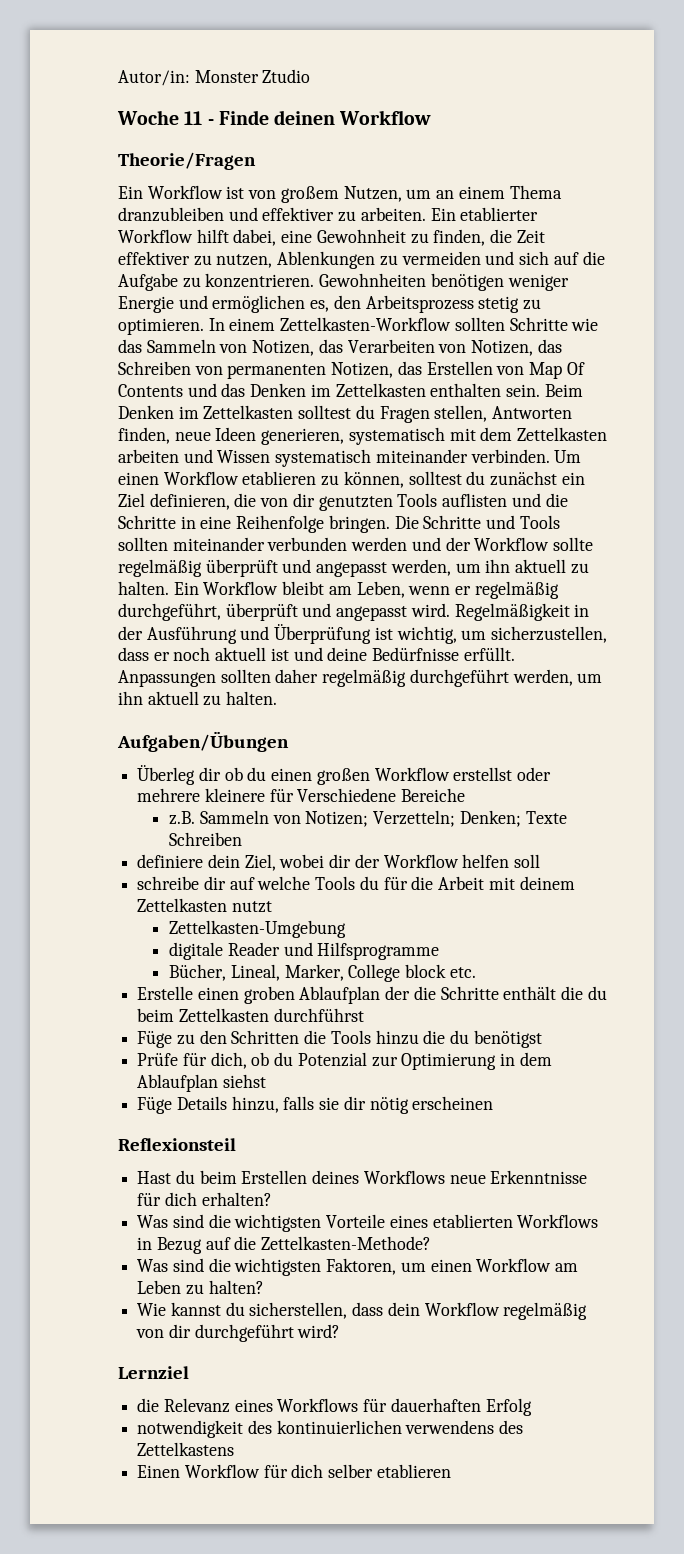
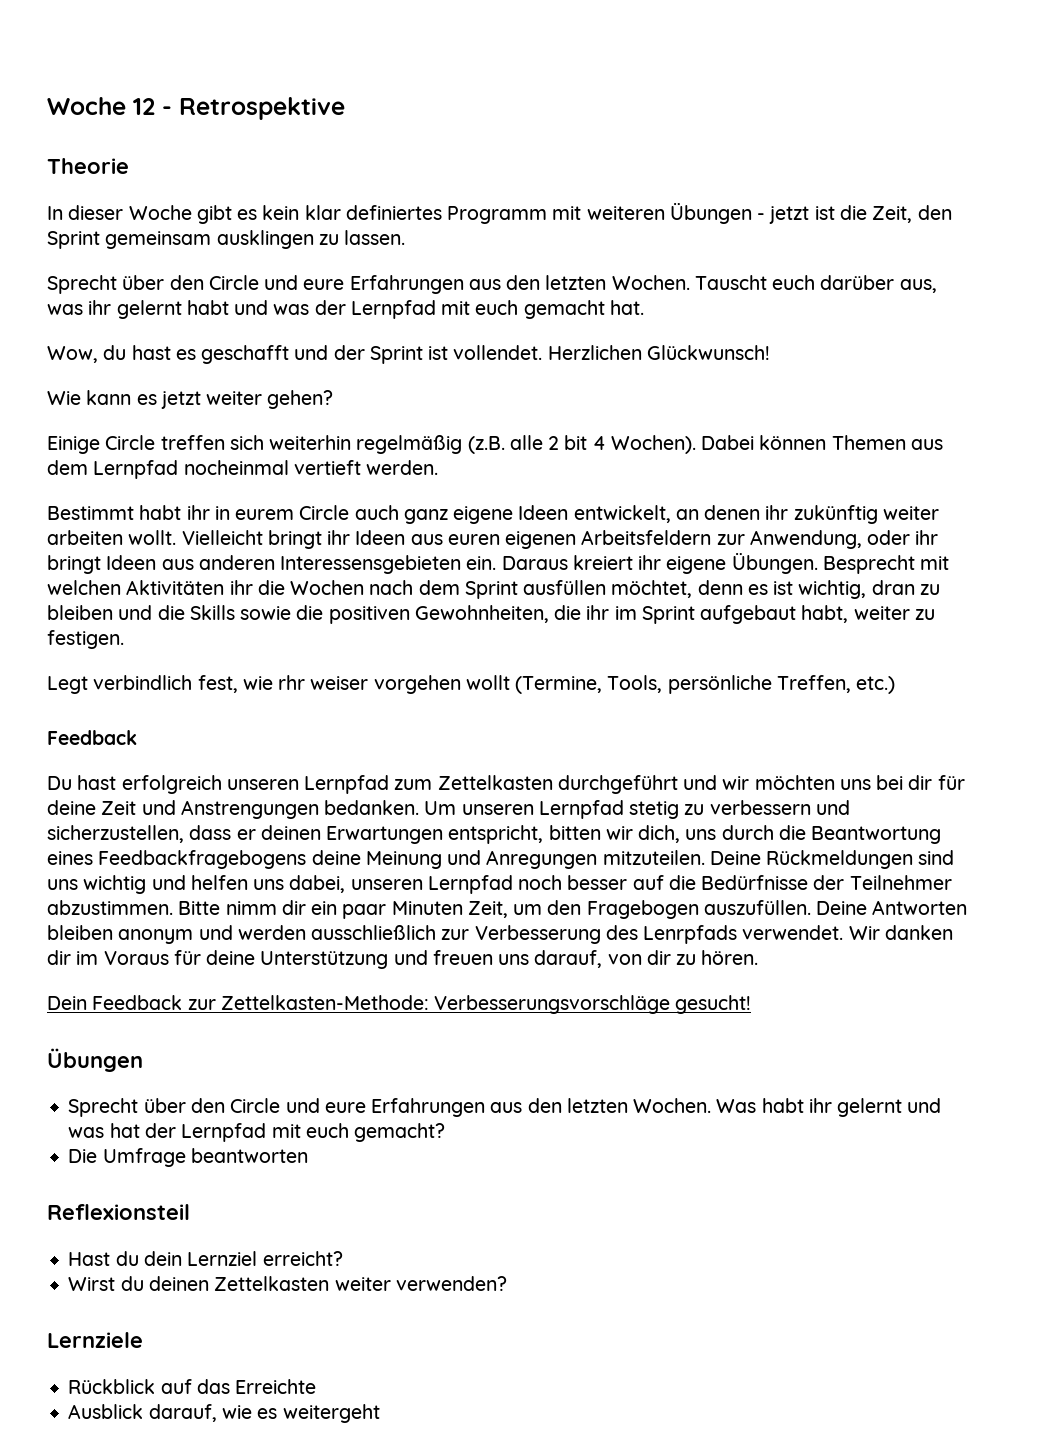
[118,69,311,86] [117,110,432,125] [118,152,256,170] [118,185,562,203] [118,207,539,222] [118,229,545,246] [118,251,605,269] [118,273,569,291] [118,295,542,313] [118,317,599,335] [118,339,562,356] [118,361,585,379] [118,383,583,397] [118,405,573,423] [118,427,608,445] [118,449,582,467] [118,471,585,488] [118,493,568,511] [118,515,560,533] [118,537,594,551] [118,559,589,577] [118,581,559,599] [118,603,590,621] [118,624,608,644] [118,647,515,661] [118,669,603,687] [118,691,278,706] [117,731,289,752] [137,765,552,785] [137,788,466,802] [169,810,567,827] [169,832,243,846] [137,854,541,871] [137,876,575,890] [137,898,272,913] [169,920,347,938] [169,942,440,960] [169,964,476,982] [137,986,607,1004] [137,1008,364,1022] [137,1030,542,1048] [137,1052,552,1070] [137,1074,266,1092] [137,1096,494,1114] [118,1138,236,1151] [137,1170,588,1184] [137,1192,272,1206] [137,1214,599,1232] [137,1236,432,1254] [137,1258,579,1276] [137,1280,264,1295] [137,1302,588,1320] [136,1324,341,1342] [118,1366,189,1379] [137,1398,532,1416] [137,1420,524,1438] [137,1442,235,1456] [137,1464,451,1478] Autor/in: Monster Ztudio // Woche 11 - Finde deinen Workflow // Theorie/Fragen // Ein Workflow ist von großem Nutzen, um an einem Thema dranzubleiben und effektiver zu arbeiten. Ein etablierter Workflow hilft dabei, eine Gewohnheit zu finden, die Zeit effektiver zu nutzen, Ablenkungen zu vermeiden und sich auf die Aufgabe zu konzentrieren. Gewohnheiten benötigen weniger Energie und ermöglichen es, den Arbeitsprozess stetig zu optimieren. In einem Zettelkasten-Workflow sollten Schritte wie das Sammeln von Notizen, das Verarbeiten von Notizen, das Schreiben von permanenten Notizen, das Erstellen von Map Of Contents und das Denken im Zettelkasten enthalten sein. Beim Denken im Zettelkasten solltest du Fragen stellen, Antworten finden, neue Ideen generieren, systematisch mit dem Zettelkasten arbeiten und Wissen systematisch miteinander verbinden. Um einen Workflow etablieren zu können, solltest du zunächst ein Ziel definieren, die von dir genutzten Tools auflisten und die Schritte in eine Reihenfolge bringen. Die Schritte und Tools sollten miteinander verbunden werden und der Workflow sollte regelmäßig überprüft und angepasst werden, um ihn aktuell zu halten. Ein Workflow bleibt am Leben, wenn er regelmäßig durchgeführt, überprüft und angepasst wird. Regelmäßigkeit in der Ausführung und Überprüfung ist wichtig, um sicherzustellen, dass er noch aktuell ist und deine Bedürfnisse erfüllt. Anpassungen sollten daher regelmäßig durchgeführt werden, um ihn aktuell zu halten. // Aufgaben/Übungen // Überleg dir ob du einen großen Workflow erstellst oder mehrere kleinere für Verschiedene Bereiche // z.B. Sammeln von Notizen; Verzetteln; Denken; Texte Schreiben // definiere dein Ziel, wobei dir der Workflow helfen soll // schreibe dir auf welche Tools du für die Arbeit mit deinem Zettelkasten nutzt // Zettelkasten-Umgebung // digitale Reader und Hilfsprogramme // Bücher, Lineal, Marker, College block etc. // Erstelle einen groben Ablaufplan der die Schritte enthält die du beim Zettelkasten durchführst // Füge zu den Schritten die Tools hinzu die du benötigst // Prüfe für dich, ob du Potenzial zur Optimierung in dem Ablaufplan siehst // Füge Details hinzu, falls sie dir nötig erscheinen // Reflexionsteil // Hast du beim Erstellen deines Workflows neue Erkenntnisse für dich erhalten? // Was sind die wichtigsten Vorteile eines etablierten Workflows in Bezug auf die Zettelkasten-Methode? // Was sind die wichtigsten Faktoren, um einen Workflow am Leben zu halten? // Wie kannst du sicherstellen, dass dein Workflow regelmäßig von dir durchgeführt wird? // Lernziel // die Relevanz eines Workflows für dauerhaften Erfolg // notwendigkeit des kontinuierlichen verwendens des Zettelkastens // Einen Workflow für dich selber etablieren -> [47,97,345,120] [47,158,129,174] [47,203,952,224] [47,230,406,249] [47,275,937,294] [47,300,644,319] [47,345,770,364] [47,390,334,409] [47,435,943,454] [47,460,439,479] [47,505,939,524] [47,530,939,549] [47,553,950,574] [47,580,940,599] [47,605,935,624] [47,630,124,649] [47,675,896,694] [47,730,137,745] [47,775,965,794] [47,800,850,819] [47,825,942,844] [47,850,955,869] [47,875,952,894] [47,900,968,919] [47,925,953,944] [47,950,759,969] [47,995,752,1014] [47,1048,143,1072] [68,1098,942,1117] [68,1123,446,1142] [68,1148,308,1167] [47,1204,190,1220] [68,1251,343,1266] [68,1276,507,1291] [47,1332,143,1348] [68,1379,317,1394] [68,1404,380,1423] Woche 12 - Retrospektive // Theorie // In dieser Woche gibt es kein klar definiertes Programm mit weiteren Übungen - jetzt ist die Zeit, den Sprint gemeinsam ausklingen zu lassen. // Sprecht über den Circle und eure Erfahrungen aus den letzten Wochen. Tauscht euch darüber aus, was ihr gelernt habt und was der Lernpfad mit euch gemacht hat. // Wow, du hast es geschafft und der Sprint ist vollendet. Herzlichen Glückwunsch! // Wie kann es jetzt weiter gehen? // Einige Circle treffen sich weiterhin regelmäßig (z.B. alle 2 bit 4 Wochen). Dabei können Themen aus dem Lernpfad nocheinmal vertieft werden. // Bestimmt habt ihr in eurem Circle auch ganz eigene Ideen entwickelt, an denen ihr zukünftig weiter arbeiten wollt. Vielleicht bringt ihr Ideen aus euren eigenen Arbeitsfeldern zur Anwendung, oder ihr bringt Ideen aus anderen Interessensgebieten ein. Daraus kreiert ihr eigene Übungen. Besprecht mit welchen Aktivitäten ihr die Wochen nach dem Sprint ausfüllen möchtet, denn es ist wichtig, dran zu bleiben und die Skills sowie die positiven Gewohnheiten, die ihr im Sprint aufgebaut habt, weiter zu festigen. // Legt verbindlich fest, wie rhr weiser vorgehen wollt (Termine, Tools, persönliche Treffen, etc.) // Feedback // Du hast erfolgreich unseren Lernpfad zum Zettelkasten durchgeführt und wir möchten uns bei dir für deine Zeit und Anstrengungen bedanken. Um unseren Lernpfad stetig zu verbessern und sicherzustellen, dass er deinen Erwartungen entspricht, bitten wir dich, uns durch die Beantwortung eines Feedbackfragebogens deine Meinung und Anregungen mitzuteilen. Deine Rückmeldungen sind uns wichtig und helfen uns dabei, unseren Lernpfad noch besser auf die Bedürfnisse der Teilnehmer abzustimmen. Bitte nimm dir ein paar Minuten Zeit, um den Fragebogen auszufüllen. Deine Antworten bleiben anonym und werden ausschließlich zur Verbesserung des Lenrpfads verwendet. Wir danken dir im Voraus für deine Unterstützung und freuen uns darauf, von dir zu hören. // Dein Feedback zur Zettelkasten-Methode: Verbesserungsvorschläge gesucht! // Übungen // Sprecht über den Circle und eure Erfahrungen aus den letzten Wochen. Was habt ihr gelernt und was hat der Lernpfad mit euch gemacht? // Die Umfrage beantworten // Reflexionsteil // Hast du dein Lernziel erreicht? // Wirst du deinen Zettelkasten weiter verwenden? // Lernziele // Rückblick auf das Erreichte // Ausblick darauf, wie es weitergeht

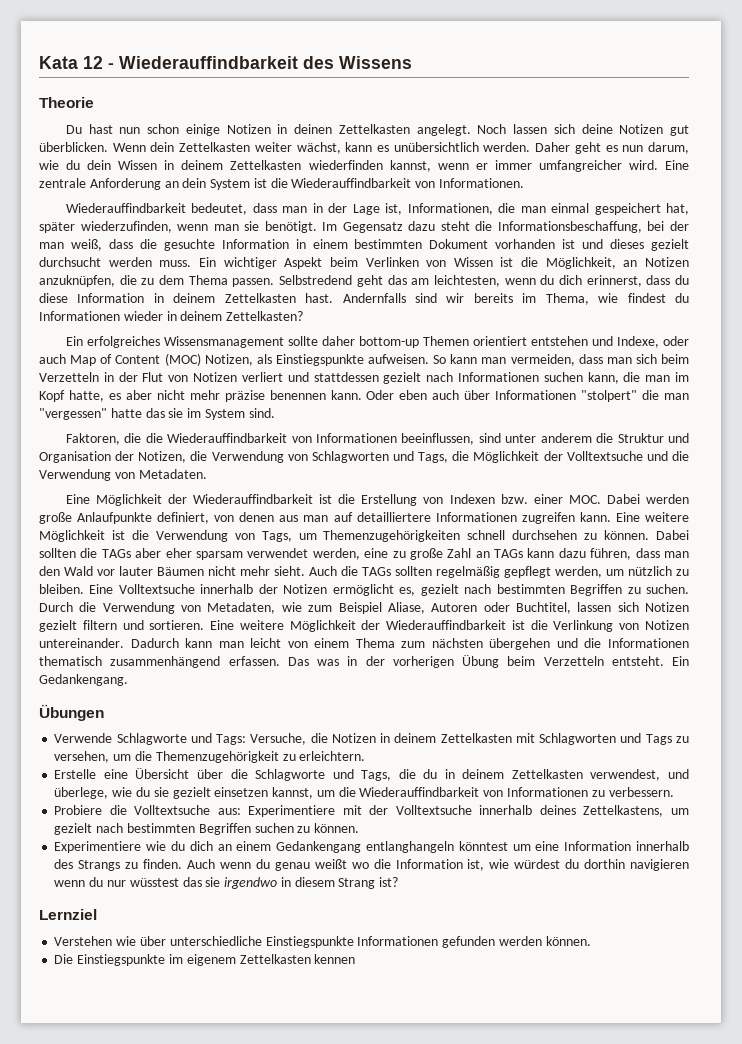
[47,97,126,115] Woche -> [39,56,78,69] Kata
[179,97,345,120] [47,158,129,174] [47,203,952,224] [47,230,406,249] [47,275,937,294] [47,300,644,319] [47,345,770,364] [47,390,334,409] [47,435,943,454] [47,460,439,479] [47,505,939,524] [47,530,939,549] [47,553,950,574] [47,580,940,599] [47,605,935,624] [47,630,124,649] [47,675,896,694] [47,730,137,745] [47,775,965,794] [47,800,850,819] [47,825,942,844] [47,850,955,869] [47,875,952,894] [47,900,968,919] [47,925,953,944] [47,950,759,969] [47,995,752,1014] [47,1048,143,1072] [68,1098,942,1117] [68,1123,446,1142] [68,1148,308,1167] [47,1204,190,1220] [68,1251,343,1266] [68,1276,507,1291] [47,1332,143,1348] [68,1379,317,1394] [68,1404,380,1423] Retrospektive // Theorie // In dieser Woche gibt es kein klar definiertes Programm mit weiteren Übungen - jetzt ist die Zeit, den Sprint gemeinsam ausklingen zu lassen. // Sprecht über den Circle und eure Erfahrungen aus den letzten Wochen. Tauscht euch darüber aus, was ihr gelernt habt und was der Lernpfad mit euch gemacht hat. // Wow, du hast es geschafft und der Sprint ist vollendet. Herzlichen Glückwunsch! // Wie kann es jetzt weiter gehen? // Einige Circle treffen sich weiterhin regelmäßig (z.B. alle 2 bit 4 Wochen). Dabei können Themen aus dem Lernpfad nocheinmal vertieft werden. // Bestimmt habt ihr in eurem Circle auch ganz eigene Ideen entwickelt, an denen ihr zukünftig weiter arbeiten wollt. Vielleicht bringt ihr Ideen aus euren eigenen Arbeitsfeldern zur Anwendung, oder ihr bringt Ideen aus anderen Interessensgebieten ein. Daraus kreiert ihr eigene Übungen. Besprecht mit welchen Aktivitäten ihr die Wochen nach dem Sprint ausfüllen möchtet, denn es ist wichtig, dran zu bleiben und die Skills sowie die positiven Gewohnheiten, die ihr im Sprint aufgebaut habt, weiter zu festigen. // Legt verbindlich fest, wie rhr weiser vorgehen wollt (Termine, Tools, persönliche Treffen, etc.) // Feedback // Du hast erfolgreich unseren Lernpfad zum Zettelkasten durchgeführt und wir möchten uns bei dir für deine Zeit und Anstrengungen bedanken. Um unseren Lernpfad stetig zu verbessern und sicherzustellen, dass er deinen Erwartungen entspricht, bitten wir dich, uns durch die Beantwortung eines Feedbackfragebogens deine Meinung und Anregungen mitzuteilen. Deine Rückmeldungen sind uns wichtig und helfen uns dabei, unseren Lernpfad noch besser auf die Bedürfnisse der Teilnehmer abzustimmen. Bitte nimm dir ein paar Minuten Zeit, um den Fragebogen auszufüllen. Deine Antworten bleiben anonym und werden ausschließlich zur Verbesserung des Lenrpfads verwendet. Wir danken dir im Voraus für deine Unterstützung und freuen uns darauf, von dir zu hören. // Dein Feedback zur Zettelkasten-Methode: Verbesserungsvorschläge gesucht! // Übungen // Sprecht über den Circle und eure Erfahrungen aus den letzten Wochen. Was habt ihr gelernt und was hat der Lernpfad mit euch gemacht? // Die Umfrage beantworten // Reflexionsteil // Hast du dein Lernziel erreicht? // Wirst du deinen Zettelkasten weiter verwenden? // Lernziele // Rückblick auf das Erreichte // Ausblick darauf, wie es weitergeht -> [119,56,412,69] [39,97,94,108] [65,124,690,136] [39,142,689,154] [39,160,689,172] [39,178,525,190] [65,203,690,215] [39,221,690,233] [39,239,690,251] [39,257,689,269] [39,275,689,287] [39,293,690,305] [39,311,304,321] [65,336,689,348] [39,353,689,366] [39,372,689,384] [39,390,689,402] [39,408,275,420] [65,433,689,445] [39,451,689,463] [39,469,207,481] [65,494,690,506] [39,512,690,524] [39,530,689,542] [39,548,690,560] [39,566,689,578] [39,584,689,596] [39,602,689,614] [39,620,689,632] [39,638,690,650] [39,655,689,668] [39,674,128,686] [39,704,104,721] [54,733,690,745] [54,751,366,763] [54,768,689,781] [54,787,674,799] [54,805,689,817] [54,823,360,835] [54,841,689,853] [54,859,689,871] [54,877,399,889] [39,909,97,920] [54,936,591,948] [54,954,356,966] Wiederauffindbarkeit des Wissens // Theorie // Du hast nun schon einige Notizen in deinen Zettelkasten angelegt. Noch lassen sich deine Notizen gut überblicken. Wenn dein Zettelkasten weiter wächst, kann es unübersichtlich werden. Daher geht es nun darum, wie du dein Wissen in deinem Zettelkasten wiederfinden kannst, wenn er immer umfangreicher wird. Eine zentrale Anforderung an dein System ist die Wiederauffindbarkeit von Informationen. // Wiederauffindbarkeit bedeutet, dass man in der Lage ist, Informationen, die man einmal gespeichert hat, später wiederzufinden, wenn man sie benötigt. Im Gegensatz dazu steht die Informationsbeschaffung, bei der man weiß, dass die gesuchte Information in einem bestimmten Dokument vorhanden ist und dieses gezielt durchsucht werden muss. Ein wichtiger Aspekt beim Verlinken von Wissen ist die Möglichkeit, an Notizen anzuknüpfen, die zu dem Thema passen. Selbstredend geht das am leichtesten, wenn du dich erinnerst, dass du diese Information in deinem Zettelkasten hast. Andernfalls sind wir bereits im Thema, wie findest du Informationen wieder in deinem Zettelkasten? // Ein erfolgreiches Wissensmanagement sollte daher bottom-up Themen orientiert entstehen und Indexe, oder auch Map of Content (MOC) Notizen, als Einstiegspunkte aufweisen. So kann man vermeiden, dass man sich beim Verzetteln in der Flut von Notizen verliert und stattdessen gezielt nach Informationen suchen kann, die man im Kopf hatte, es aber nicht mehr präzise benennen kann. Oder eben auch über Informationen "stolpert" die man "vergessen" hatte das sie im System sind. // Faktoren, die die Wiederauffindbarkeit von Informationen beeinflussen, sind unter anderem die Struktur und Organisation der Notizen, die Verwendung von Schlagworten und Tags, die Möglichkeit der Volltextsuche und die Verwendung von Metadaten. // Eine Möglichkeit der Wiederauffindbarkeit ist die Erstellung von Indexen bzw. einer MOC. Dabei werden große Anlaufpunkte definiert, von denen aus man auf detailliertere Informationen zugreifen kann. Eine weitere Möglichkeit ist die Verwendung von Tags, um Themenzugehörigkeiten schnell durchsehen zu können. Dabei sollten die TAGs aber eher sparsam verwendet werden, eine zu große Zahl an TAGs kann dazu führen, dass man den Wald vor lauter Bäumen nicht mehr sieht. Auch die TAGs sollten regelmäßig gepflegt werden, um nützlich zu bleiben. Eine Volltextsuche innerhalb der Notizen ermöglicht es, gezielt nach bestimmten Begriffen zu suchen. Durch die Verwendung von Metadaten, wie zum Beispiel Aliase, Autoren oder Buchtitel, lassen sich Notizen gezielt filtern und sortieren. Eine weitere Möglichkeit der Wiederauffindbarkeit ist die Verlinkung von Notizen untereinander. Dadurch kann man leicht von einem Thema zum nächsten übergehen und die Informationen thematisch zusammenhängend erfassen. Das was in der vorherigen Übung beim Verzetteln entsteht. Ein Gedankengang. // Übungen // Verwende Schlagworte und Tags: Versuche, die Notizen in deinem Zettelkasten mit Schlagworten und Tags zu versehen, um die Themenzugehörigkeit zu erleichtern. // Erstelle eine Übersicht über die Schlagworte und Tags, die du in deinem Zettelkasten verwendest, und überlege, wie du sie gezielt einsetzen kannst, um die Wiederauffindbarkeit von Informationen zu verbessern. // Probiere die Volltextsuche aus: Experimentiere mit der Volltextsuche innerhalb deines Zettelkastens, um gezielt nach bestimmten Begriffen suchen zu können. // Experimentiere wie du dich an einem Gedankengang entlanghangeln könntest um eine Information innerhalb des Strangs zu finden. Auch wenn du genau weißt wo die Information ist, wie würdest du dorthin navigieren wenn du nur wüsstest das sie irgendwo in diesem Strang ist? // Lernziel // Verstehen wie über unterschiedliche Einstiegspunkte Informationen gefunden werden können. // Die Einstiegspunkte im eigenem Zettelkasten kennen

